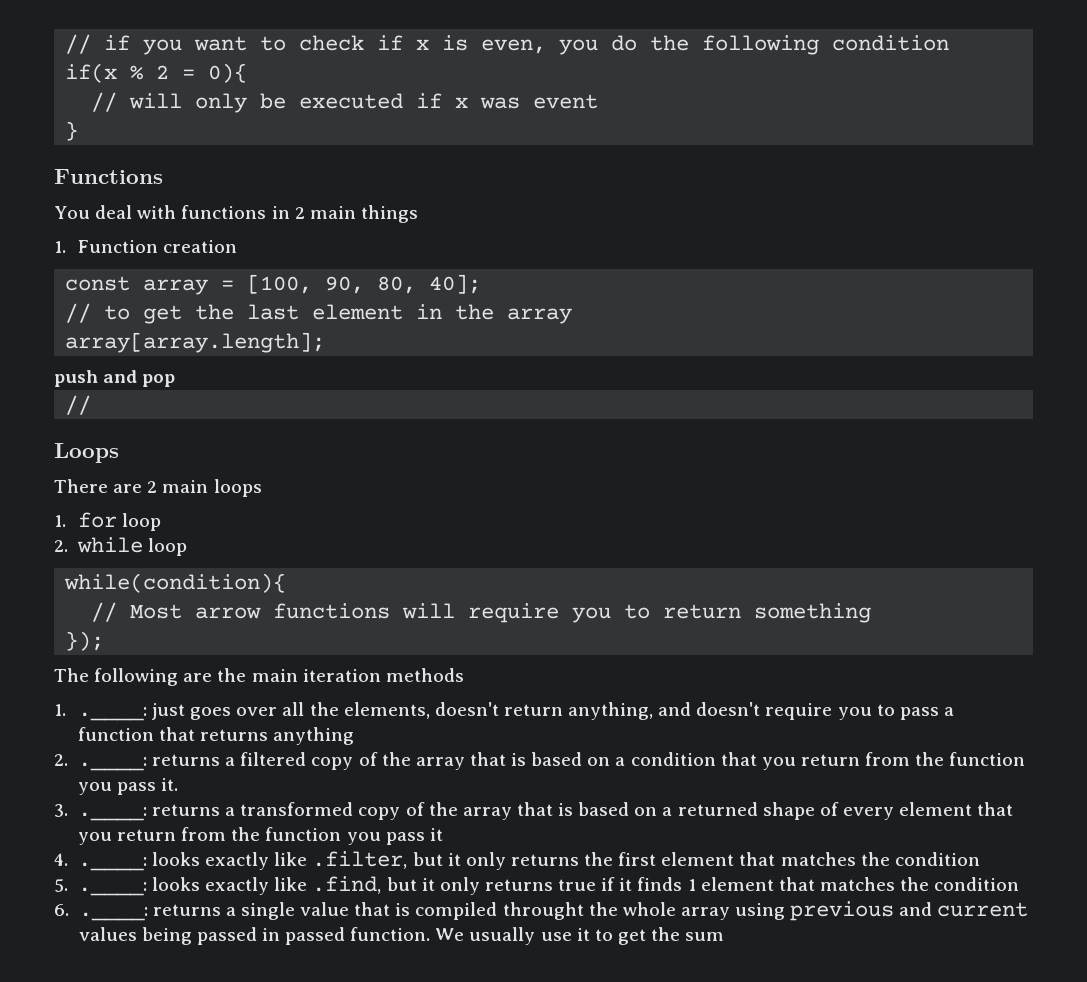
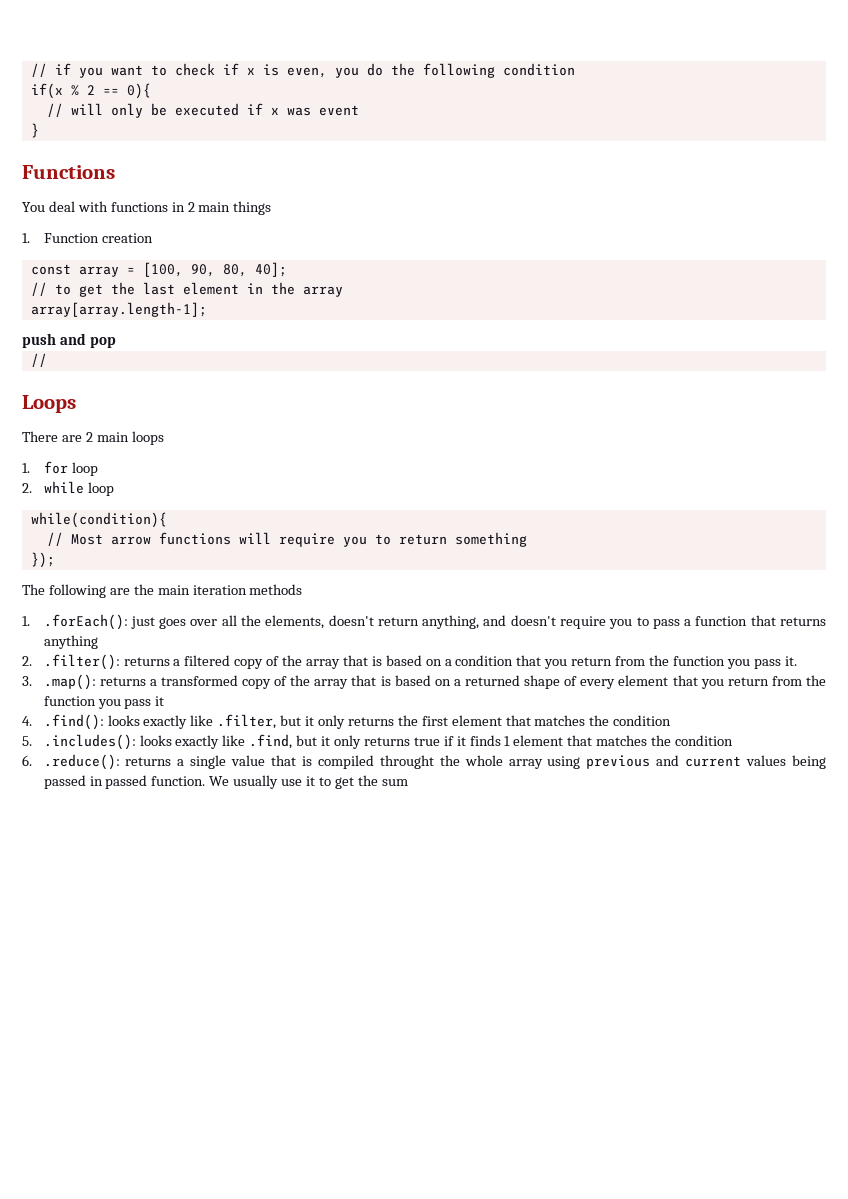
[182,69,196,79] = -> [102,88,119,95] ==
[65,332,326,353] array[array.length]; -> [30,302,207,317] array[array.length-1];
[77,707,147,721] .____: -> [43,614,128,630] .forEach():
[77,757,147,771] .____: -> [43,654,120,670] .filter():
[77,807,147,821] .____: -> [43,674,96,690] .map():
[77,857,147,871] .____: -> [43,714,104,730] .find():
[77,882,147,896] .____: -> [43,734,136,750] .includes():
[78,907,148,921] .____: -> [43,754,120,770] .reduce():

